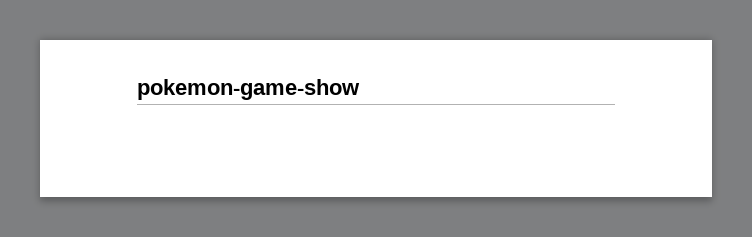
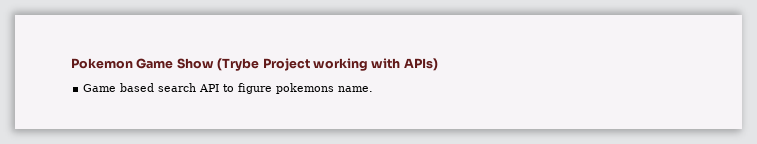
[137,79,360,100] pokemon-game-show -> [71,58,438,71] [83,83,374,94] Pokemon Game Show (Trybe Project working with APIs) // Game based search API to figure pokemons name.

